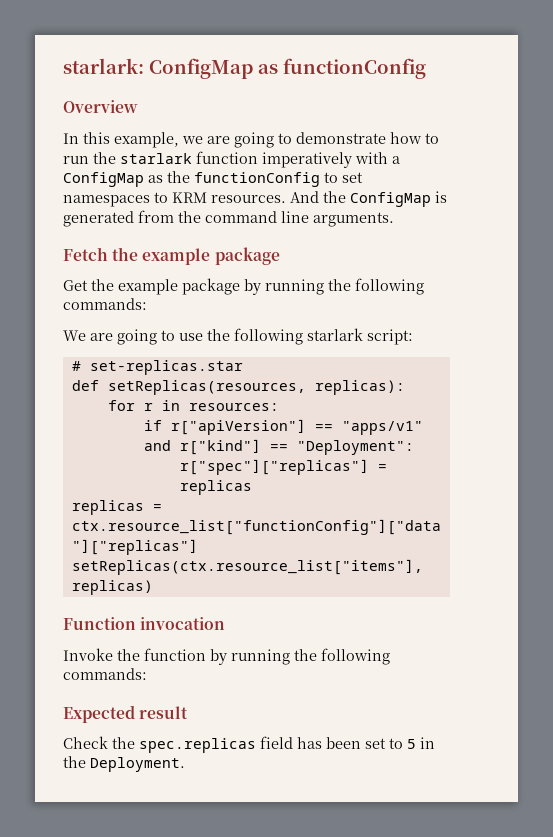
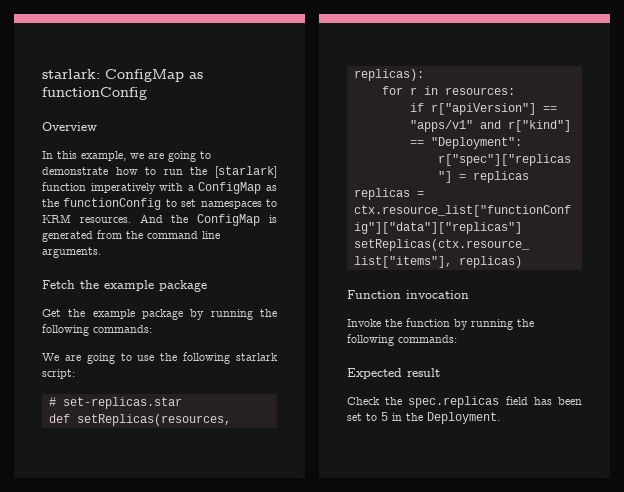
[120,153,192,164] starlark -> [214,166,277,178] [starlark]

